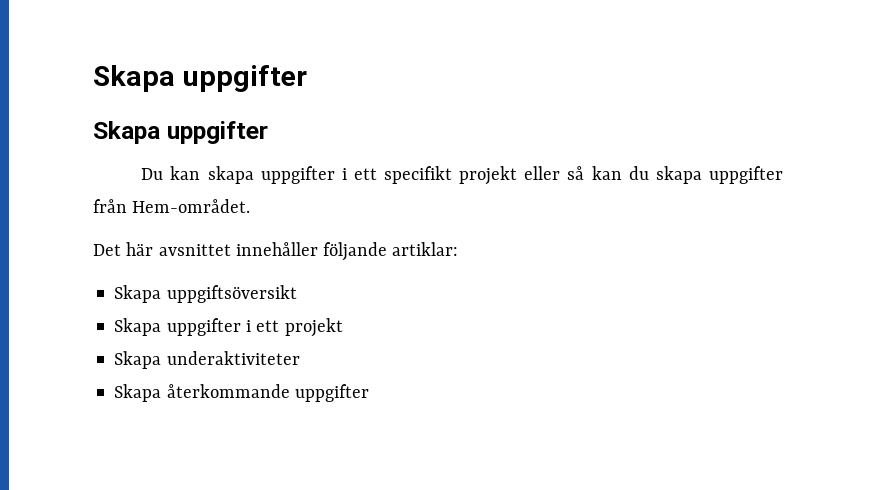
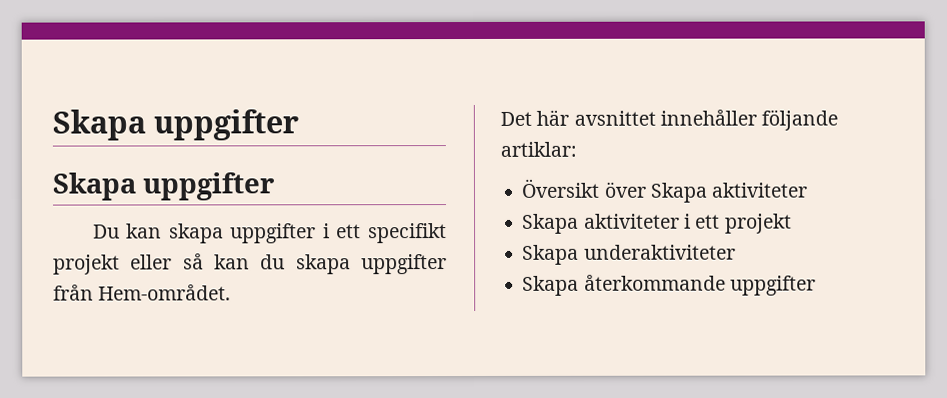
[114,285,297,303] [114,318,241,336] Skapa uppgiftsöversikt // Skapa uppgifter -> [521,178,808,203] [522,213,680,234] Översikt över Skapa aktiviteter // Skapa aktiviteter

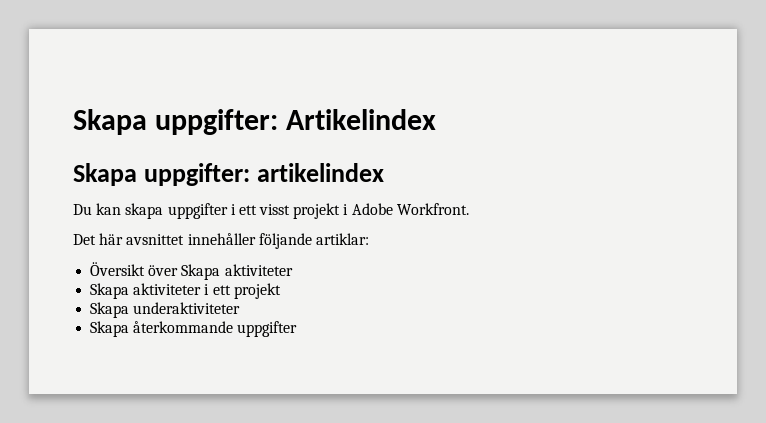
[52,109,300,141] [52,172,276,201] Skapa uppgifter // Skapa uppgifter -> [73,109,436,135] [73,163,384,186] Skapa uppgifter: Artikelindex // Skapa uppgifter: artikelindex
[367,223,447,244] [53,253,447,275] [53,284,232,301] specifikt projekt eller så kan du skapa uppgifter från Hem-området. -> [259,203,469,219] visst projekt i Adobe Workfront.

